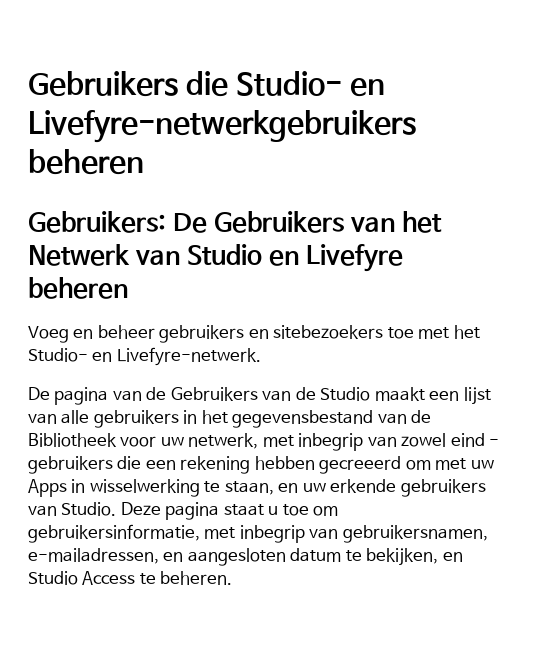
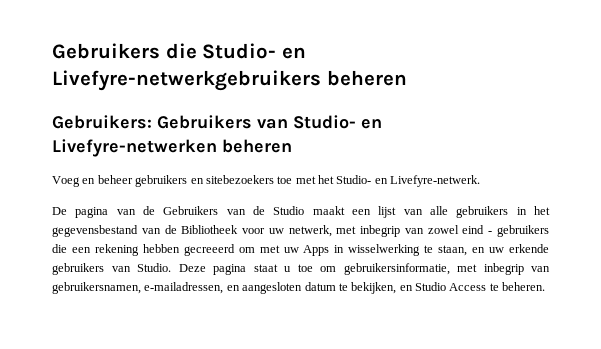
[173,211,443,233] [28,244,404,272] De Gebruikers van het Netwerk van Studio en Livefyre -> [157,115,382,129] [52,139,217,157] Gebruikers van Studio- en Livefyre-netwerken

